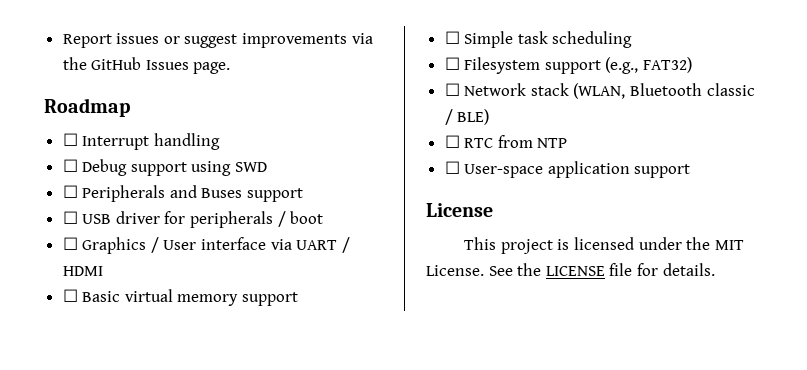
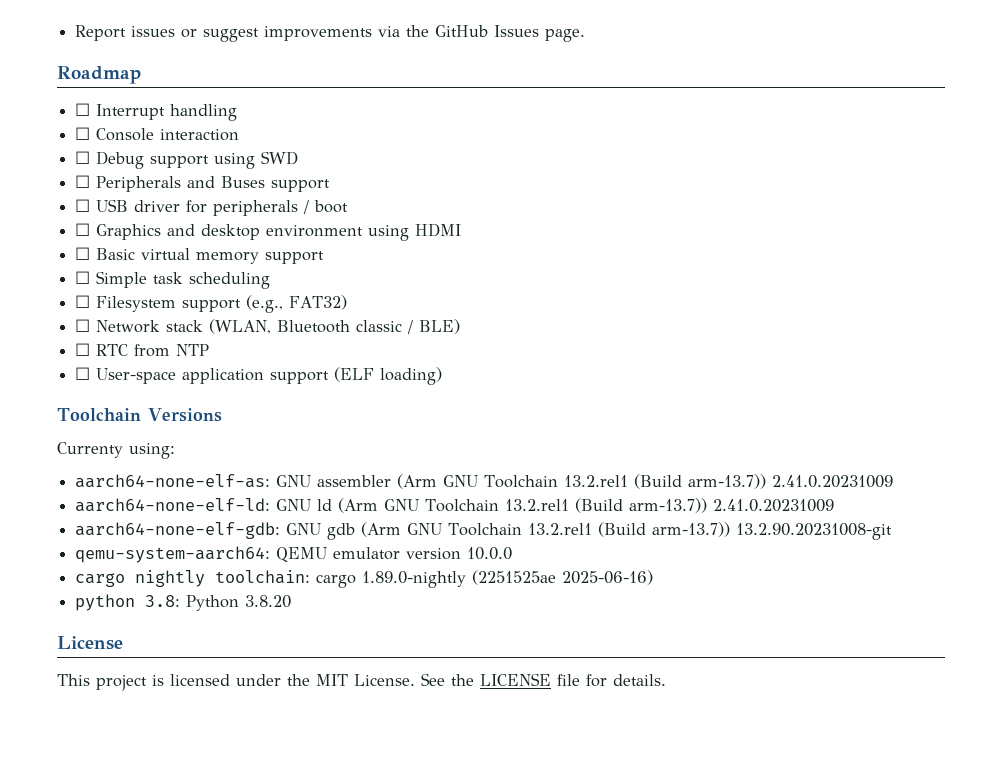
(220, 141) none -> [75,127,240,141] // ☐ Console interaction
[150,237,350,253] / User interface via UART / -> [167,224,410,241] and desktop environment using
(691, 171) none -> [334,367,443,385] [57,408,222,422] [57,442,175,459] [75,474,894,489] [75,498,835,513] [75,522,893,540] [75,546,513,563] [75,570,654,588] [75,594,292,611] (ELF loading) // Toolchain Versions // Currenty using: // aarch64-none-elf-as: GNU assembler (Arm GNU Toolchain 13.2.rel1 (Build arm-13.7)) 2.41.0.20231009 // aarch64-none-elf-ld: GNU ld (Arm GNU Toolchain 13.2.rel1 (Build arm-13.7)) 2.41.0.20231009 // aarch64-none-elf-gdb: GNU gdb (Arm GNU Toolchain 13.2.rel1 (Build arm-13.7)) 13.2.90.20231008-git // qemu-system-aarch64: QEMU emulator version 10.0.0 // cargo nightly toolchain: cargo 1.89.0-nightly (2251525ae 2025-06-16) // python 3.8: Python 3.8.20

